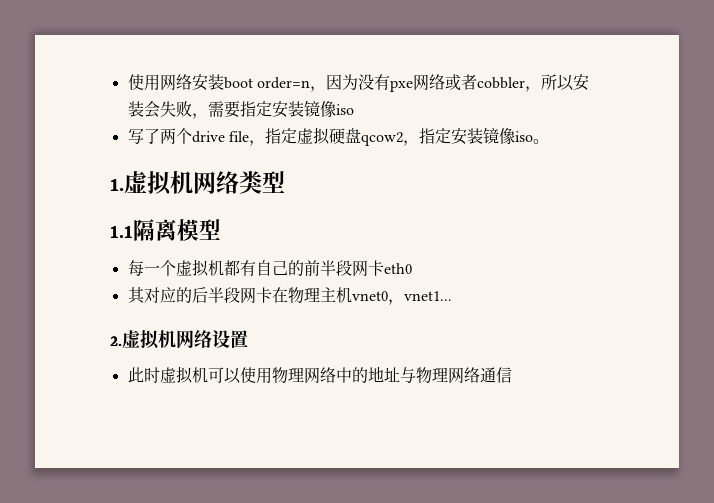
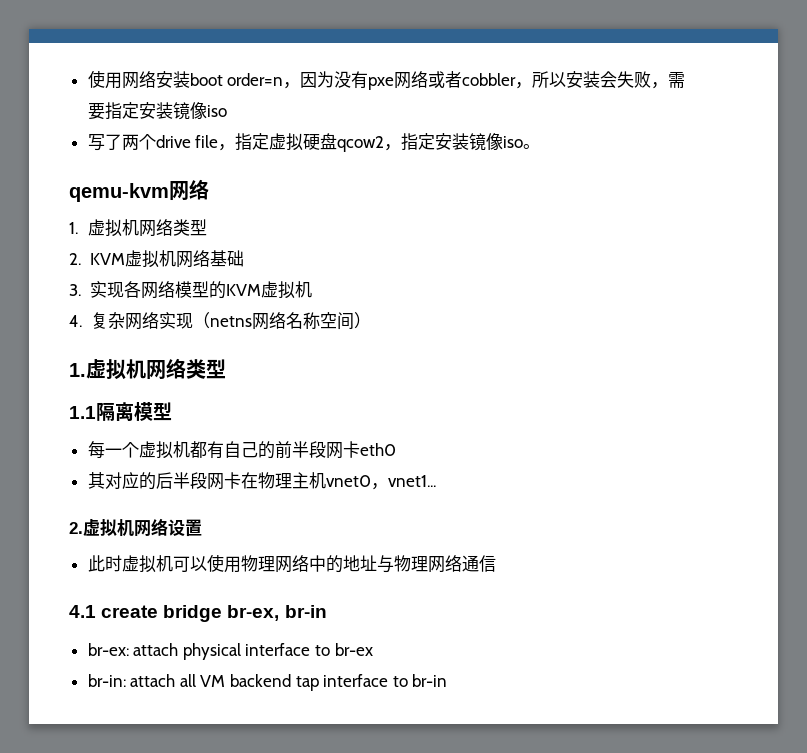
(549, 141) none -> [69,179,209,202] [69,219,208,237] [69,250,244,268] [69,281,312,299] [69,312,371,330] // qemu-kvm网络 // 1.虚拟机网络类型 // 2. KVM虚拟机网络基础 // 3.实现各网络模型的KVM虚拟机 // 4.复杂网络实现（netns网络名称空间）
(512, 375) none -> [69,605,327,622] [87,643,373,660] [87,674,448,691] // 4.1 create bridge br-ex, br-in // br-ex: attach physical interface to br-ex // br-in: attach all VM backend tap interface to br-in

